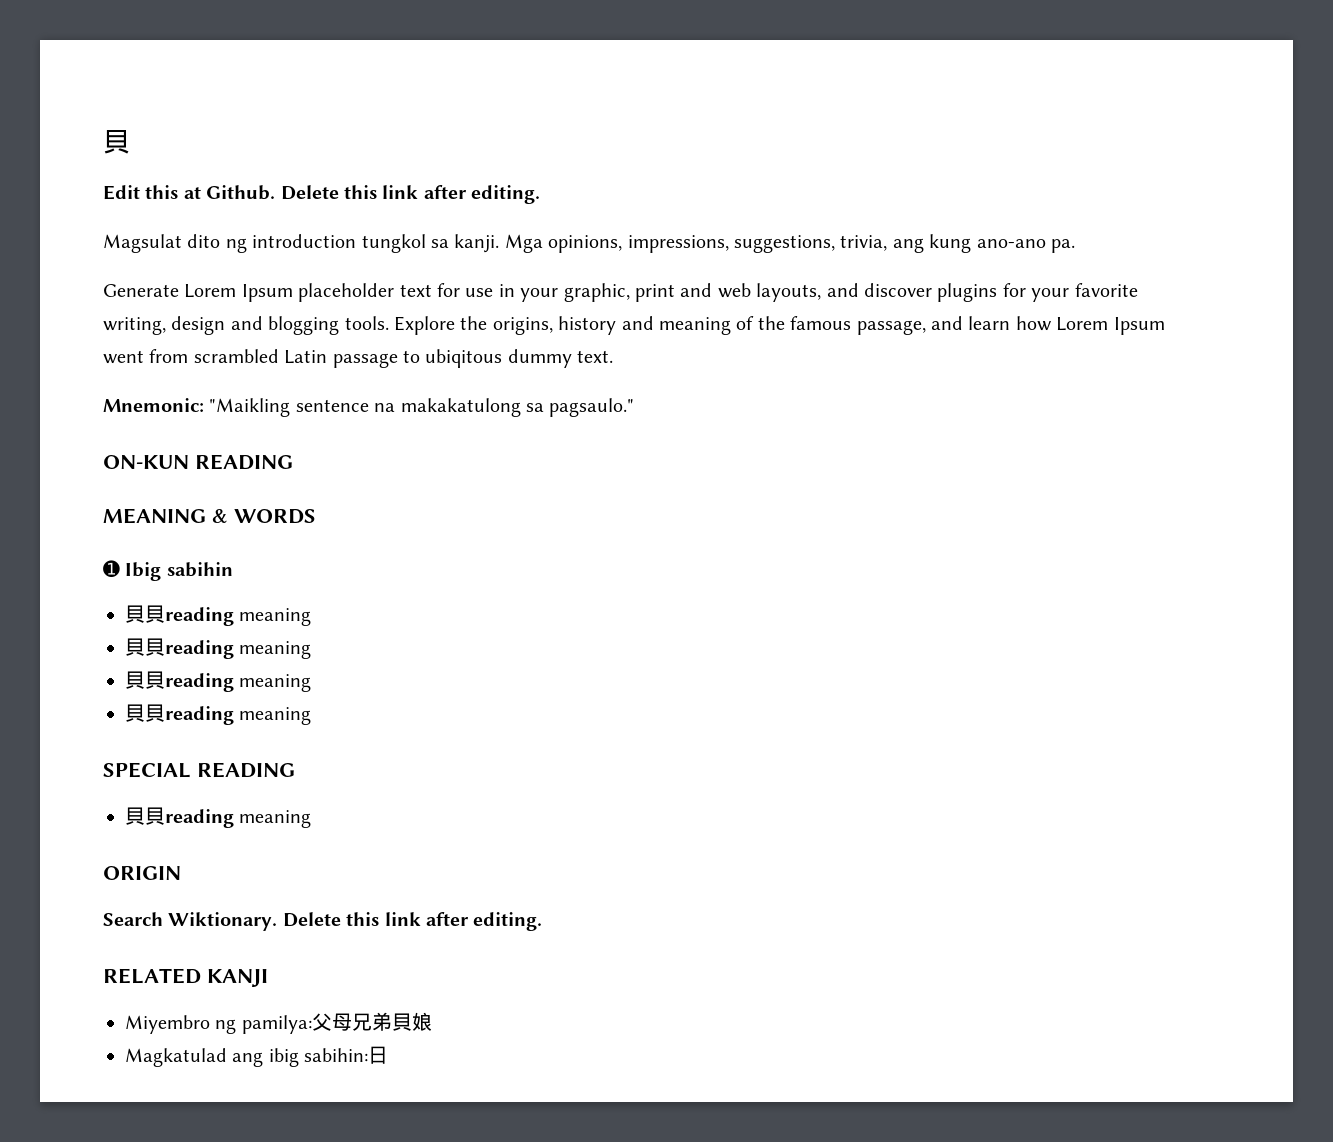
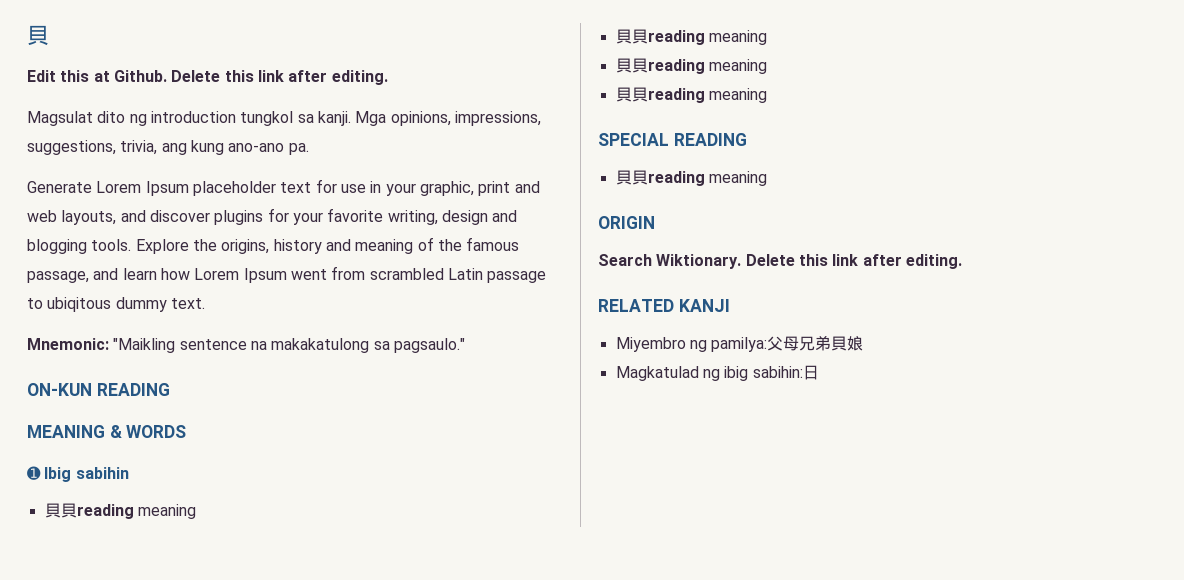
[232,1052,264,1067] ang -> [702,369,720,381] ng

